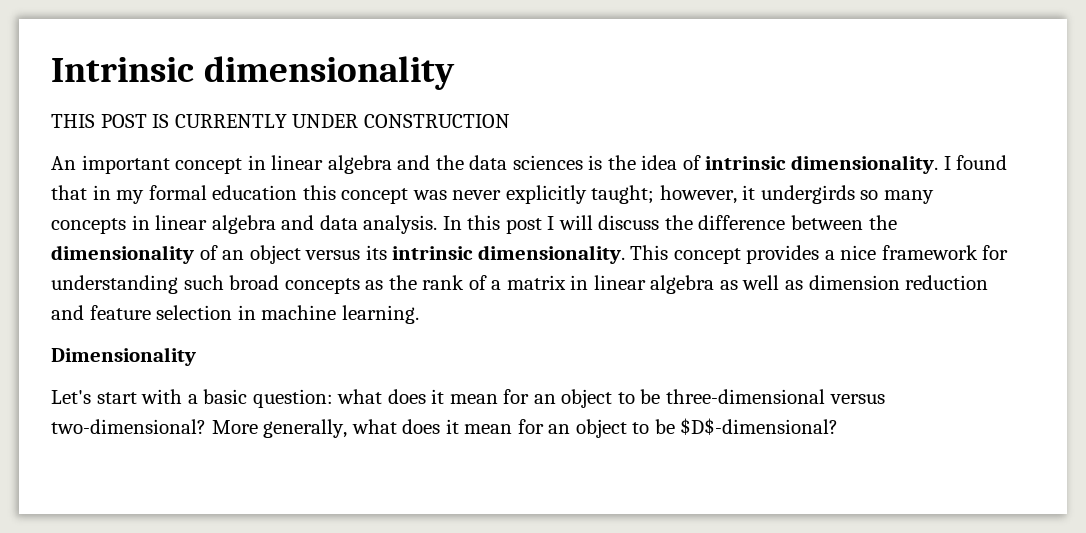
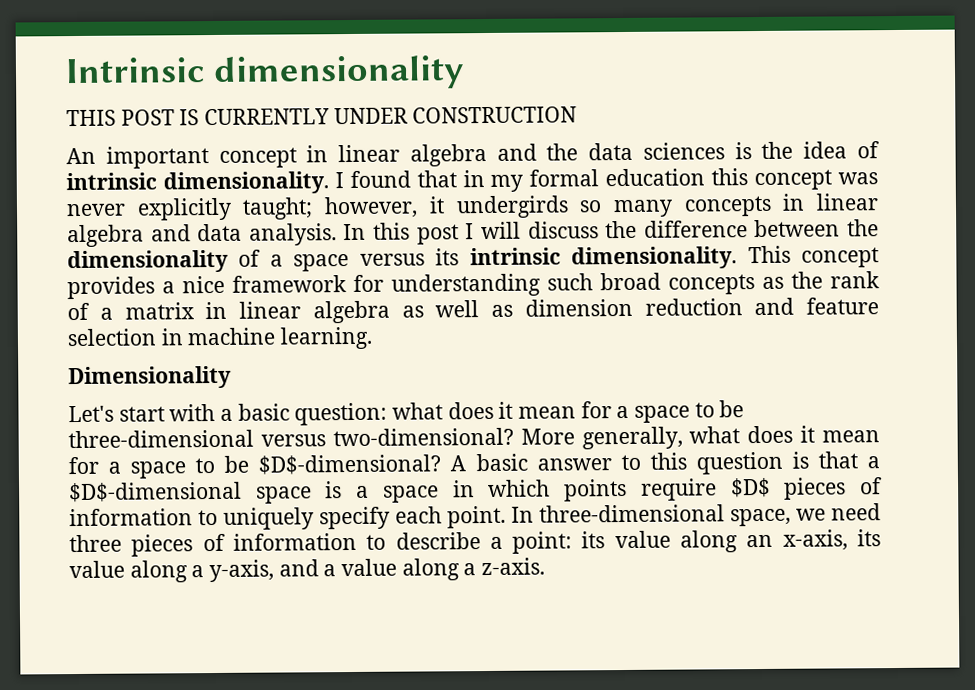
[222,245,301,264] an object -> [269,254,350,272] a space
[533,389,613,408] an object -> [616,405,691,423] a space
[548,419,627,438] an object -> [108,461,187,479] a space
(839, 426) none -> [450,451,880,475] [69,477,884,504] [69,503,881,530] [69,529,881,557] [69,557,546,583] A basic answer to this question is that a $D$-dimensional space is a space in which points require $D$ pieces of information to uniquely specify each point. In three-dimensional space, we need three pieces of information to describe a point: its value along an x-axis, its value along a y-axis, and a value along a z-axis.

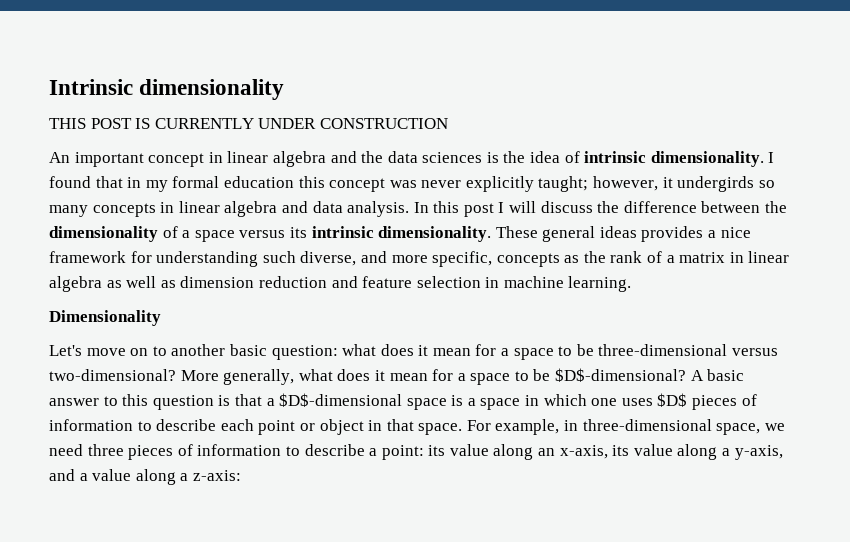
[747,245,880,268] This concept -> [495,226,637,242] These general ideas
[600,272,661,291] broad -> [300,251,493,267] diverse, and more specific,
[118,403,234,422] start with a -> [86,344,226,356] move on to another
[563,478,717,502] points require -> [591,398,653,406] one uses
[223,505,534,530] uniquely specify each point. In -> [156,419,579,435] describe each point or object in that space. For example, in
[481,557,546,576] z-axis. -> [192,470,241,481] z-axis:

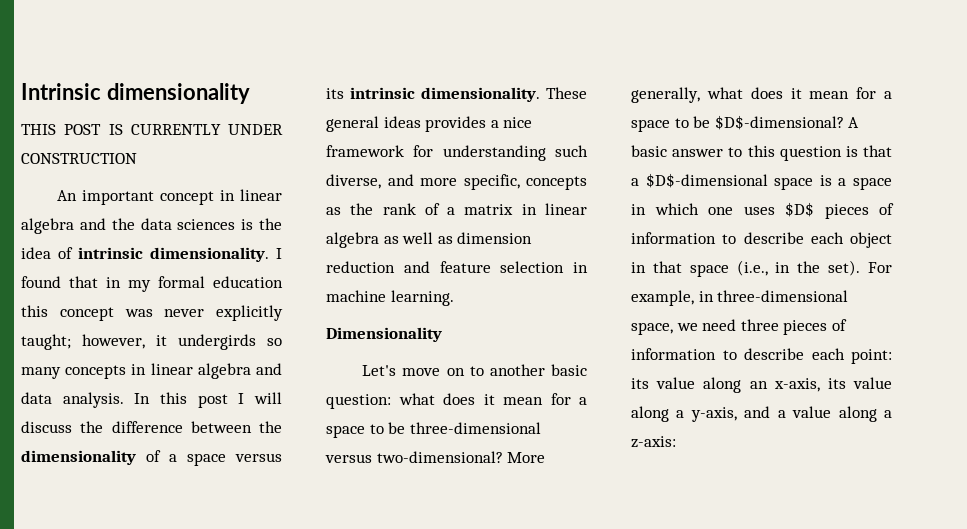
[258,420,315,435] point or -> (844, 238) none
[418,423,463,435] space. -> [689,260,861,277] space (i.e., in the set).
[369,448,378,456] a -> [811,348,845,360] each

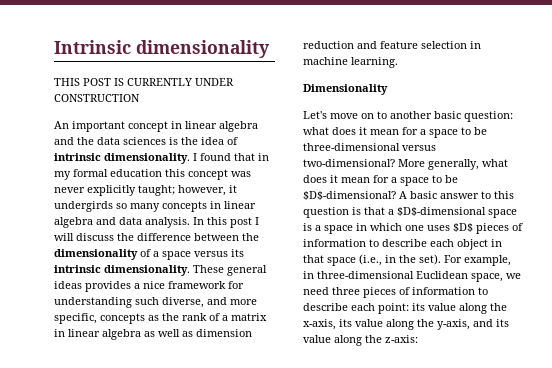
(849, 296) none -> [416,271,468,279] Euclidean
[749,381,768,389] an -> [490,303,507,311] the
[676,410,685,418] a -> [417,319,434,327] the
[777,406,892,422] a value along a -> [496,319,509,327] [303,335,382,346] its value along the

